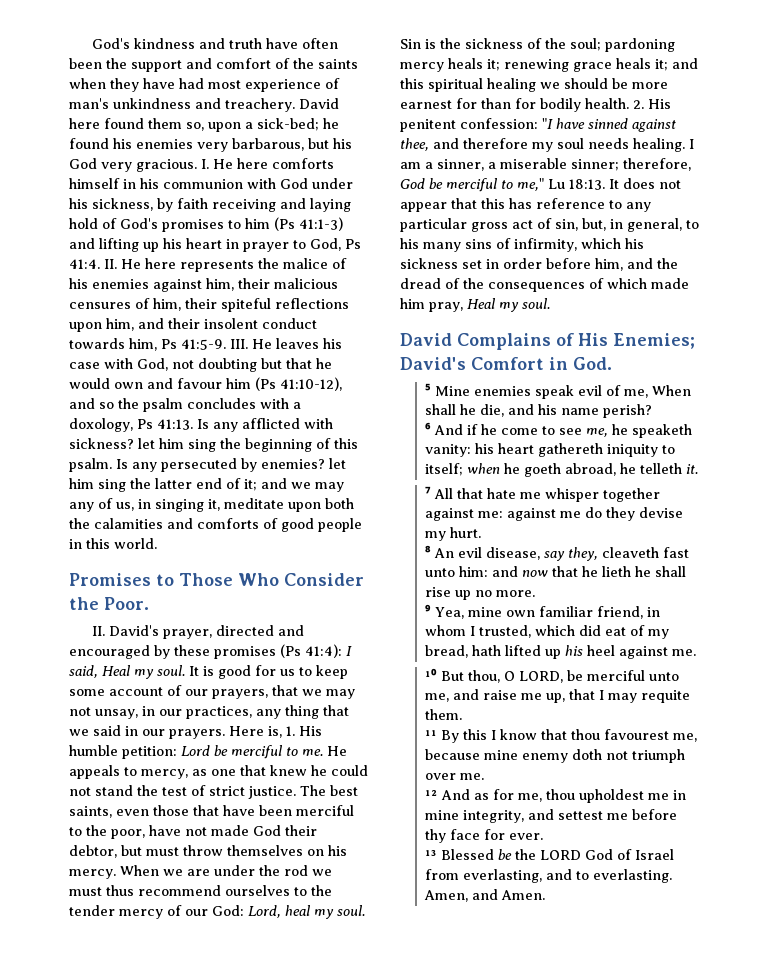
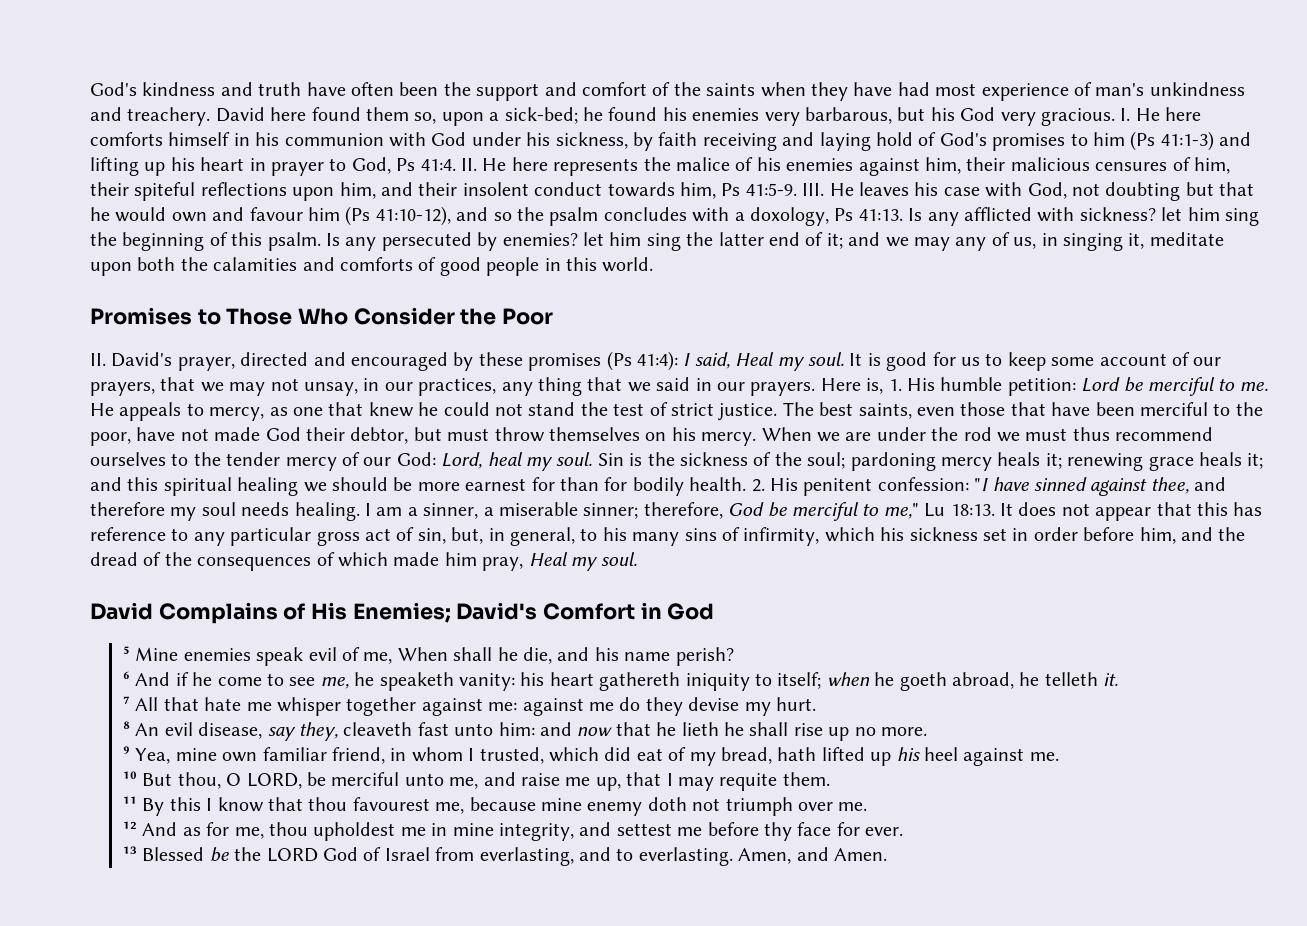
[104,597,149,610] Poor. -> [502,308,554,325] Poor
[573,357,612,370] God. -> [667,603,715,620] God

